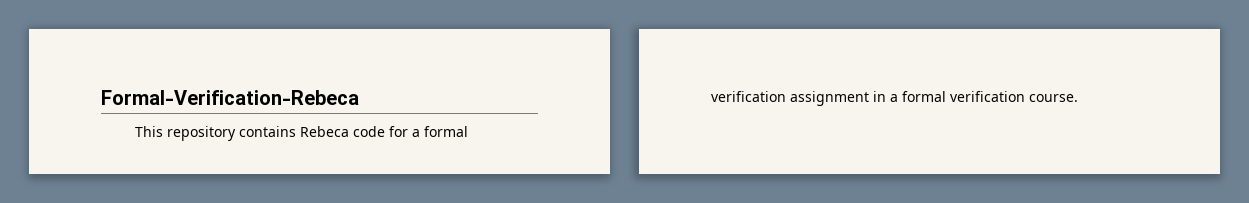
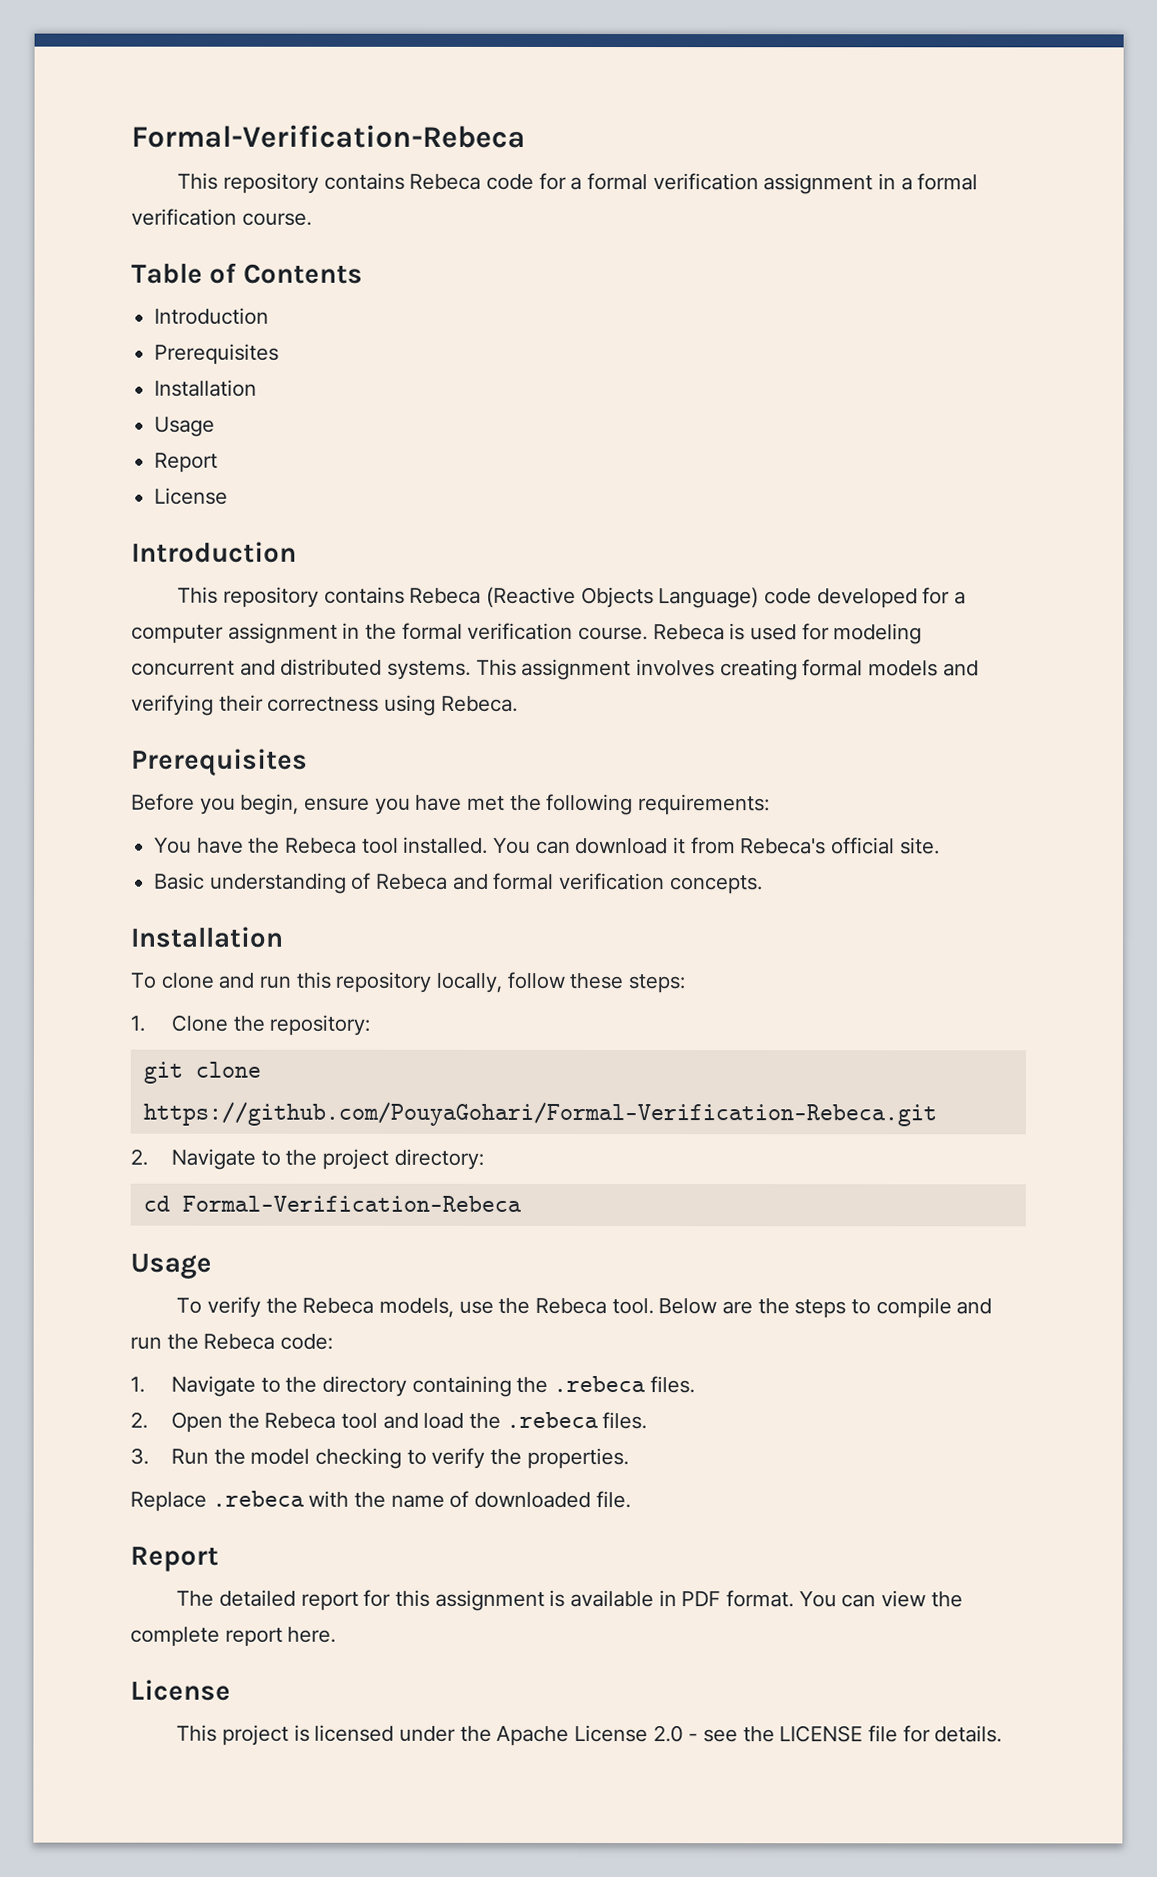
(1078, 98) none -> [131,262,363,284] [154,307,270,325] [154,343,280,365] [154,379,258,397] [154,416,216,437] [154,452,219,473] [154,487,229,505] [131,541,297,563] [177,586,967,609] [131,622,923,645] [131,658,979,681] [131,694,518,716] [131,748,308,776] [131,793,771,816] [154,836,940,855] [154,872,763,895] [130,926,284,948] [130,971,686,994] [130,1014,371,1036] [142,1061,261,1084] [142,1101,937,1127] [130,1148,484,1170] [142,1195,522,1212] [130,1253,212,1279] [176,1296,993,1319] [130,1333,334,1350] [130,1375,695,1397] [130,1411,648,1433] [130,1447,629,1470] [130,1490,631,1512] [130,1546,219,1572] [176,1589,963,1611] [130,1626,337,1647] [130,1679,231,1701] [176,1724,1003,1746] // Table of Contents // Introduction // Prerequisites // Installation // Usage // Report // License // Introduction // This repository contains Rebeca (Reactive Objects Language) code developed for a computer assignment in the formal verification course. Rebeca is used for modeling concurrent and distributed systems. This assignment involves creating formal models and verifying their correctness using Rebeca. // Prerequisites // Before you begin, ensure you have met the following requirements: // You have the Rebeca tool installed. You can download it from Rebeca's official site. // Basic understanding of Rebeca and formal verification concepts. // Installation // To clone and run this repository locally, follow these steps: // 1. Clone the repository: // git clone https://github.com/PouyaGohari/Formal-Verification-Rebeca.git // 2. Navigate to the project directory: // cd Formal-Verification-Rebeca // Usage // To verify the Rebeca models, use the Rebeca tool. Below are the steps to compile and run the Rebeca code: // 1. Navigate to the directory containing the .rebeca files. // 2. Open the Rebeca tool and load the .rebeca files. // 3. Run the model checking to verify the properties. // Replace .rebeca with the name of downloaded file. // Report // The detailed report for this assignment is available in PDF format. You can view the complete report here. // License // This project is licensed under the Apache License 2.0 - see the LICENSE file for details.

